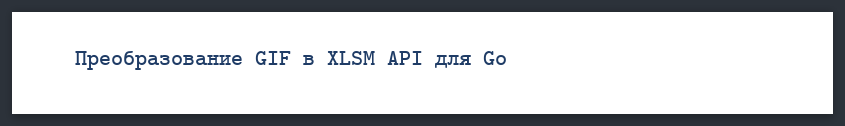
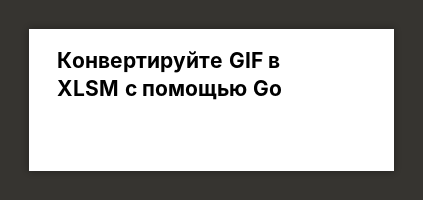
[75,51,243,70] Преобразование -> [57,51,223,73] Конвертируйте
[387,51,471,68] API для -> [124,84,248,100] с помощью

